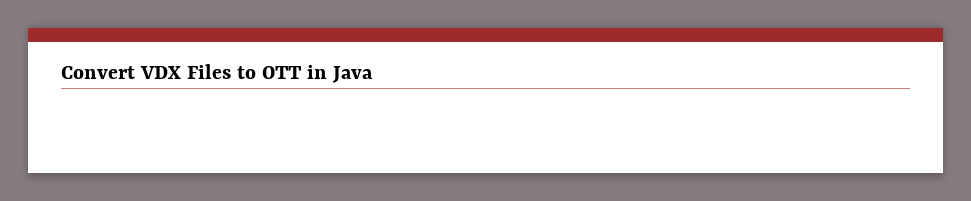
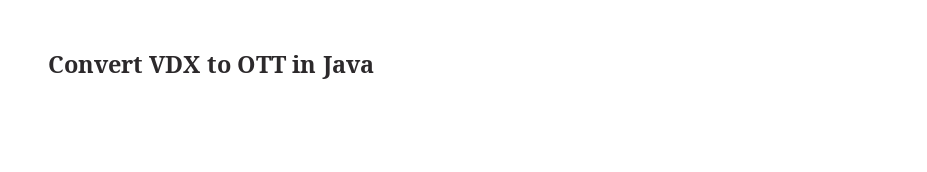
[187,64,232,79] Files -> (201, 64) none

